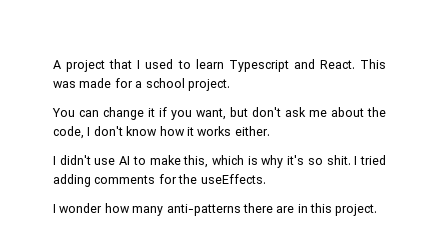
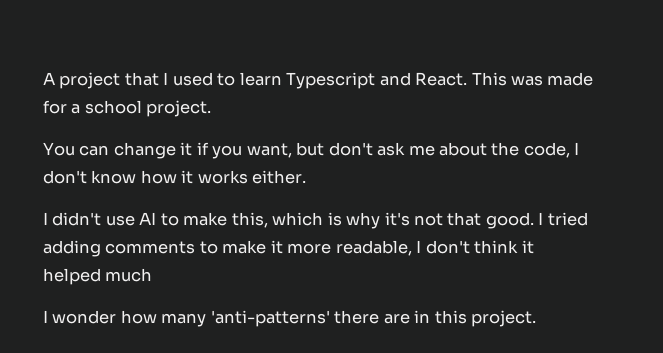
[307,155,351,165] so shit. -> [414,212,534,229] not that good.
[158,174,266,184] for the useEffects. -> [199,240,534,256] [43,268,153,285] to make it more readable, I don't think it helped much
[166,204,241,216] anti-patterns -> [210,310,330,327] 'anti-patterns'

